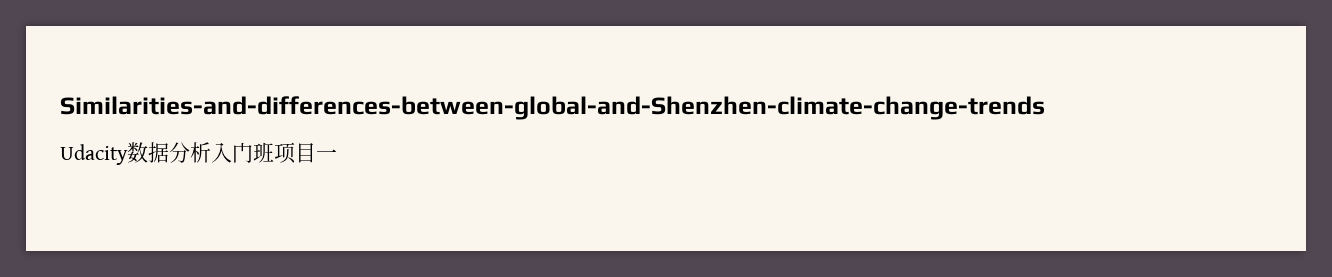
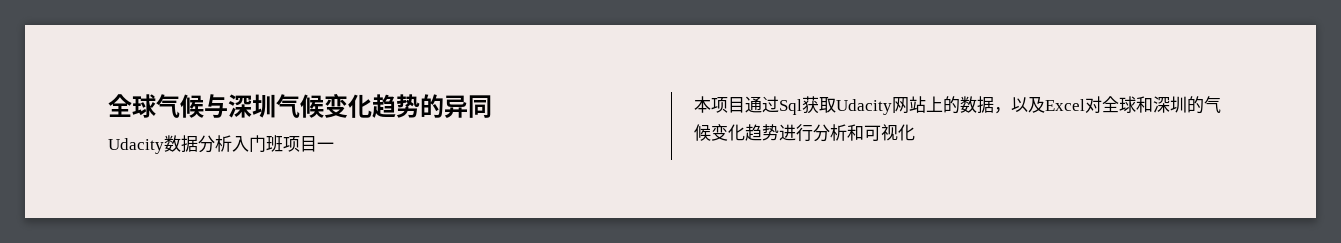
[60,96,1045,120] Similarities-and-differences-between-global-and-Shenzhen-climate-change-trends -> [108,93,492,118] 全球气候与深圳气候变化趋势的异同
(337, 154) none -> [694,96,1221,115] [694,124,915,142] // 本项目通过Sql获取Udacity网站上的数据，以及Excel对全球和深圳的气候变化趋势进行分析和可视化

